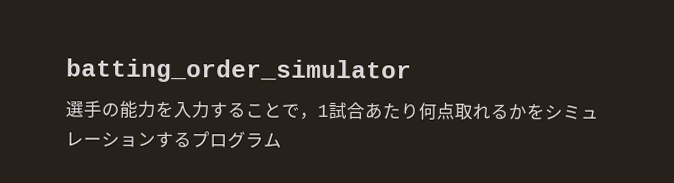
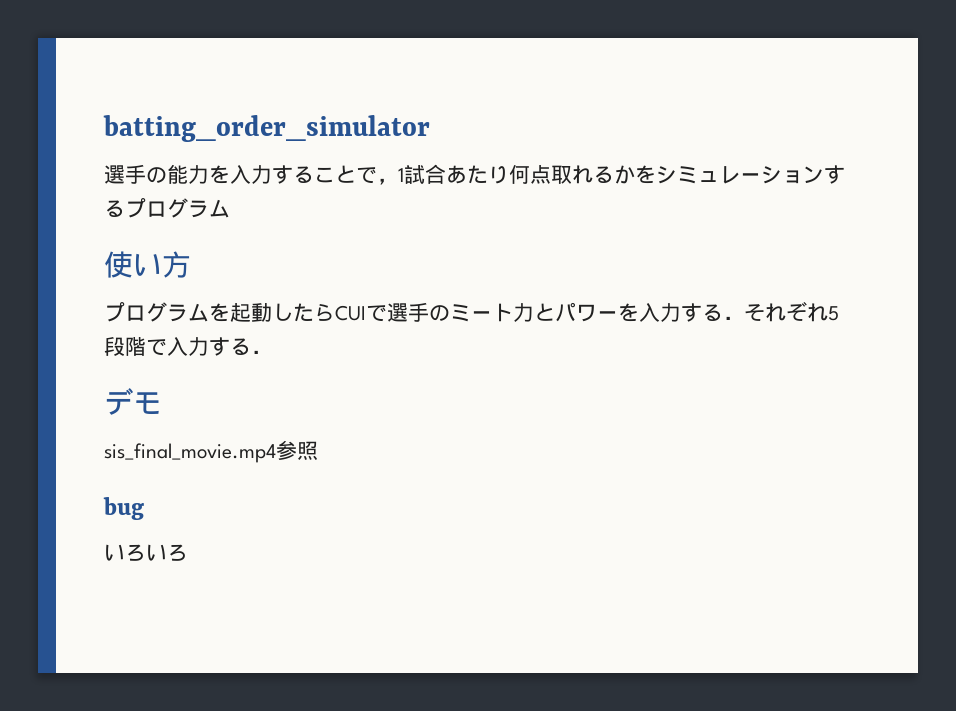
(282, 140) none -> [104,251,191,278] [104,301,839,323] [104,337,272,356] [104,388,162,415] [104,440,318,463] [103,497,144,520] [104,544,188,561] // 使い方 // プログラムを起動したらCUIで選手のミート力とパワーを入力する．それぞれ5段階で入力する． // デモ // sis_final_movie.mp4参照 // bug // いろいろ

